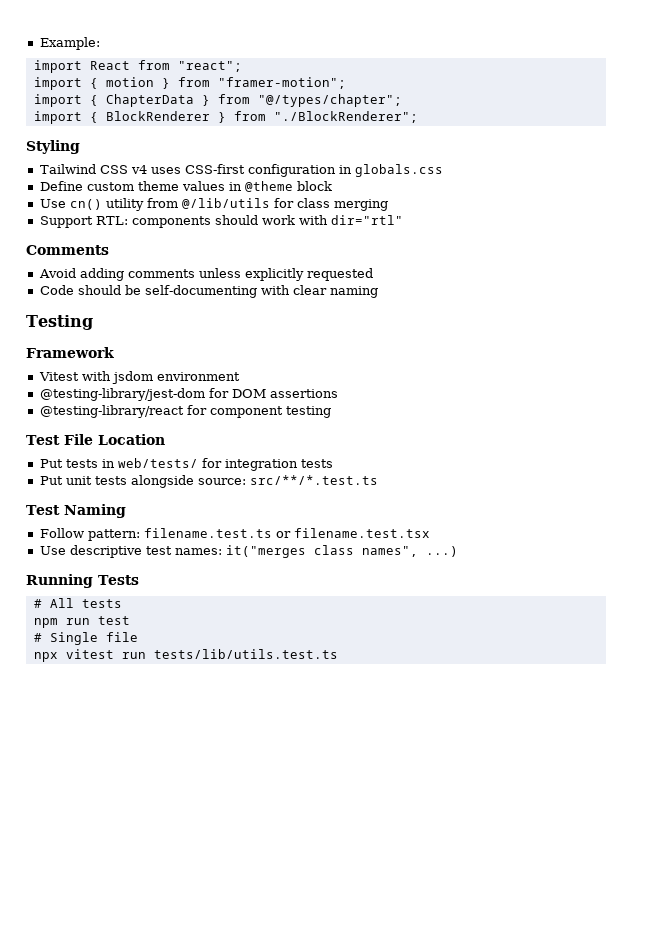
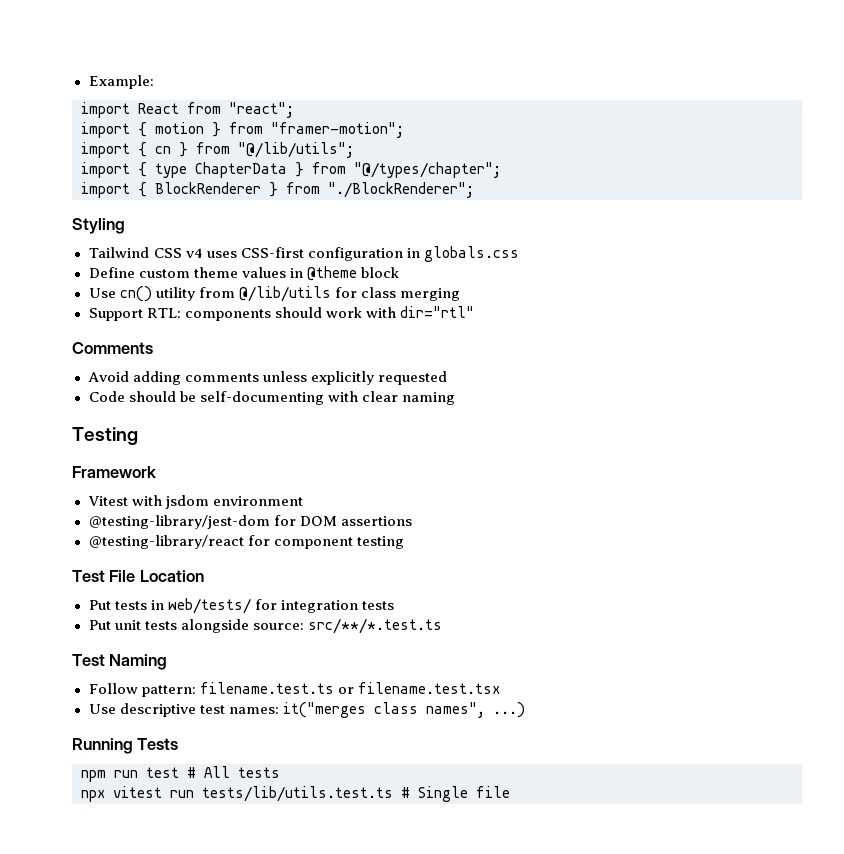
(98, 100) none -> [155,142,354,158] [81,162,187,178] cn } from "@/lib/utils"; // import { type
(139, 580) none -> [81,767,179,782] npm run test
[33,616,130,628] [33,632,138,645] // npm run test // # Single file -> (280, 772) none
(338, 654) none -> [401,786,510,802] # Single file

